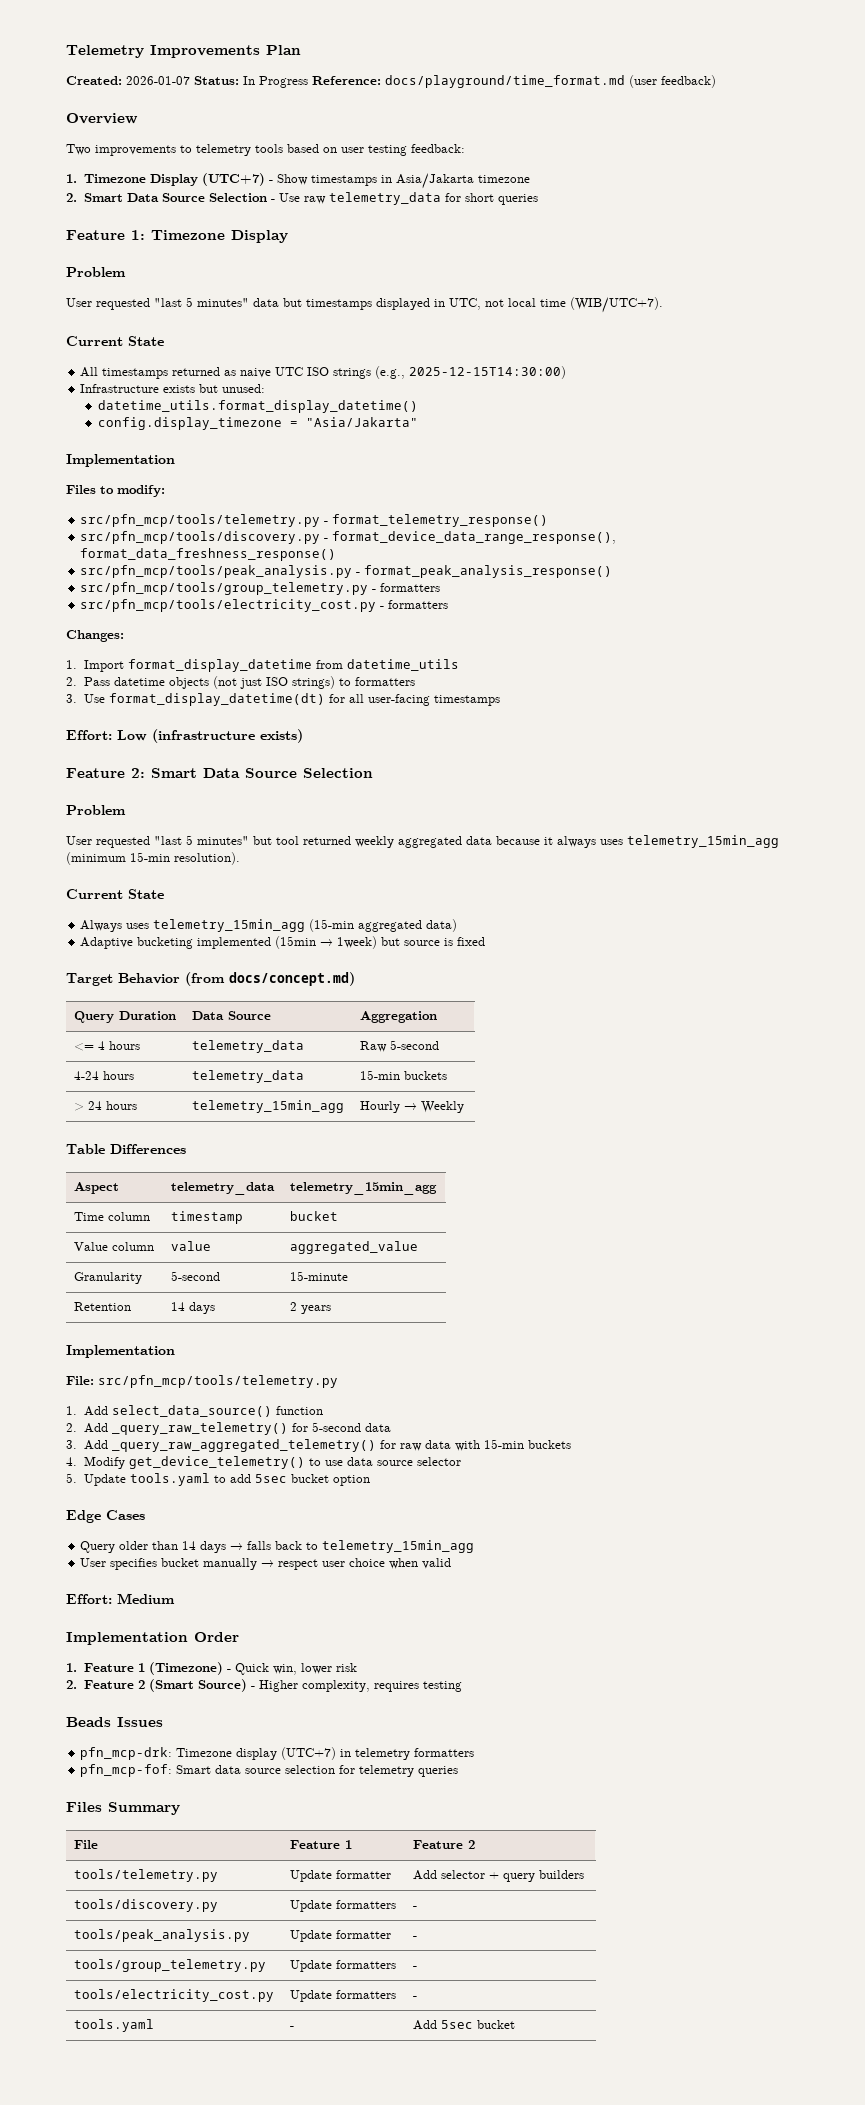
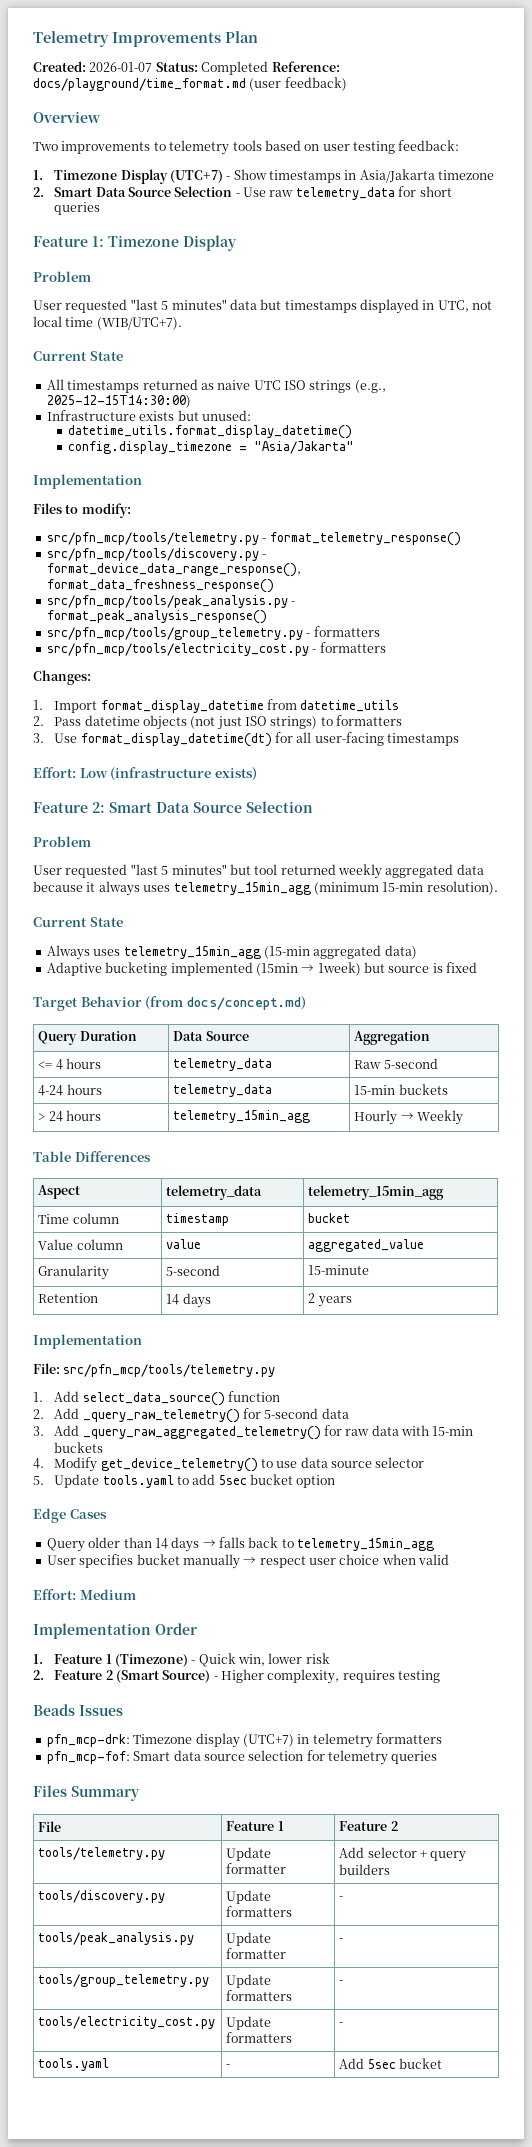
[243,76,308,88] In Progress -> [201,61,269,75] Completed

